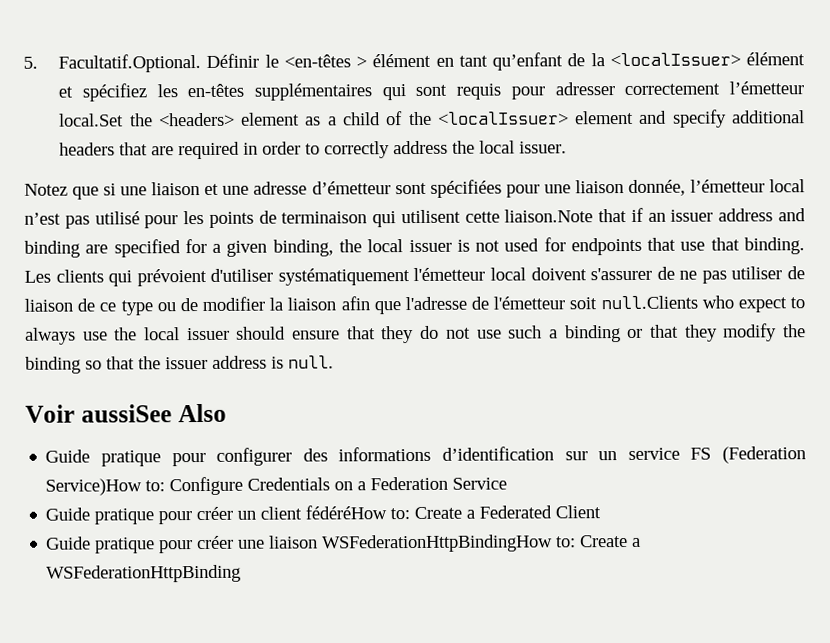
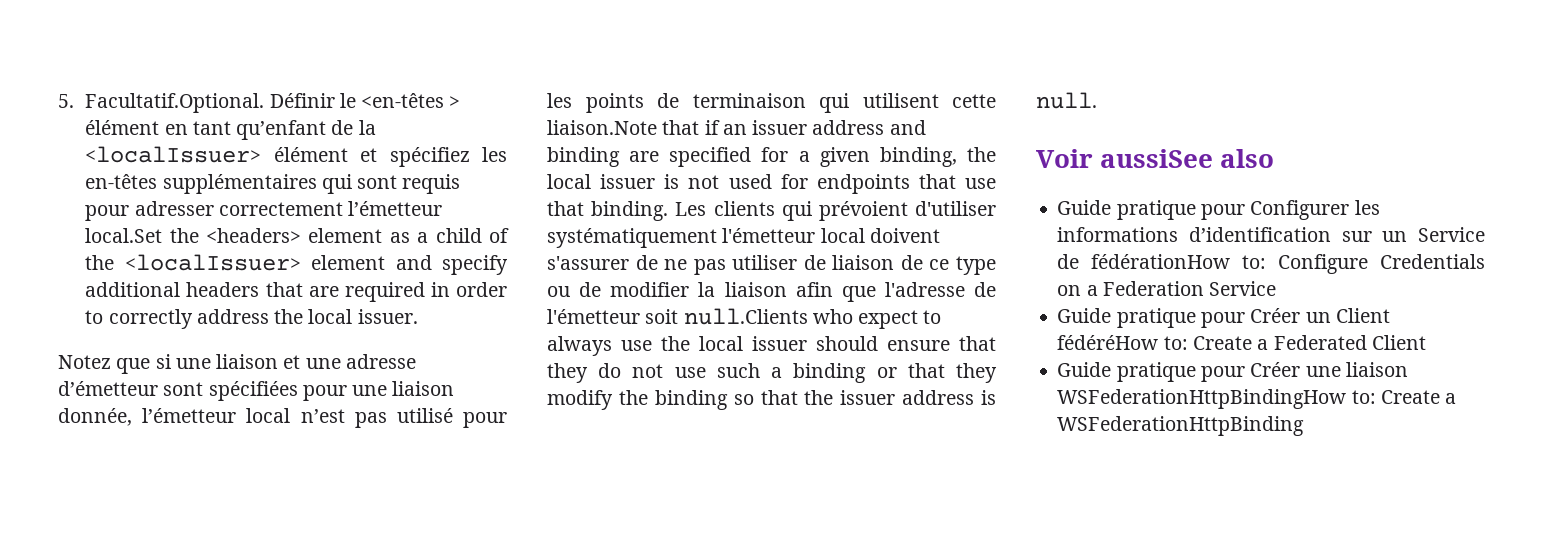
[177,403,227,423] [45,447,328,467] Also // Guide pratique pour configurer des -> [1220,149,1275,168] [1057,200,1380,220] also // Guide pratique pour Configurer les
[627,446,807,464] [45,478,143,496] service FS (Federation Service)How -> [1418,227,1485,242] [1057,254,1231,269] Service de fédérationHow
[196,506,303,521] créer un client -> [1250,308,1390,323] Créer un Client
[197,535,235,550] créer -> [1250,362,1301,377] Créer

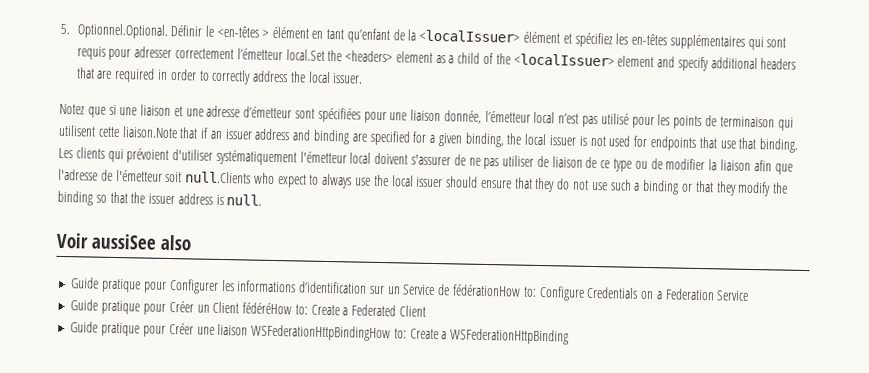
[85,93,265,113] Facultatif.Optional. -> [76,23,168,39] Optionnel.Optional.

